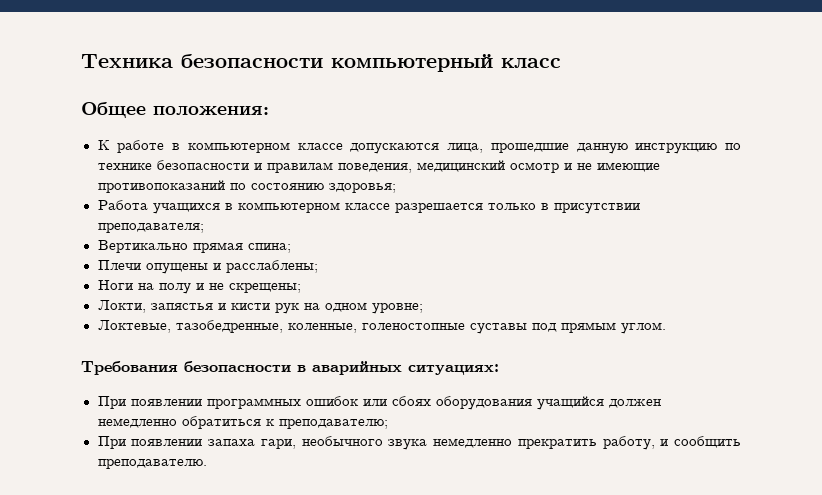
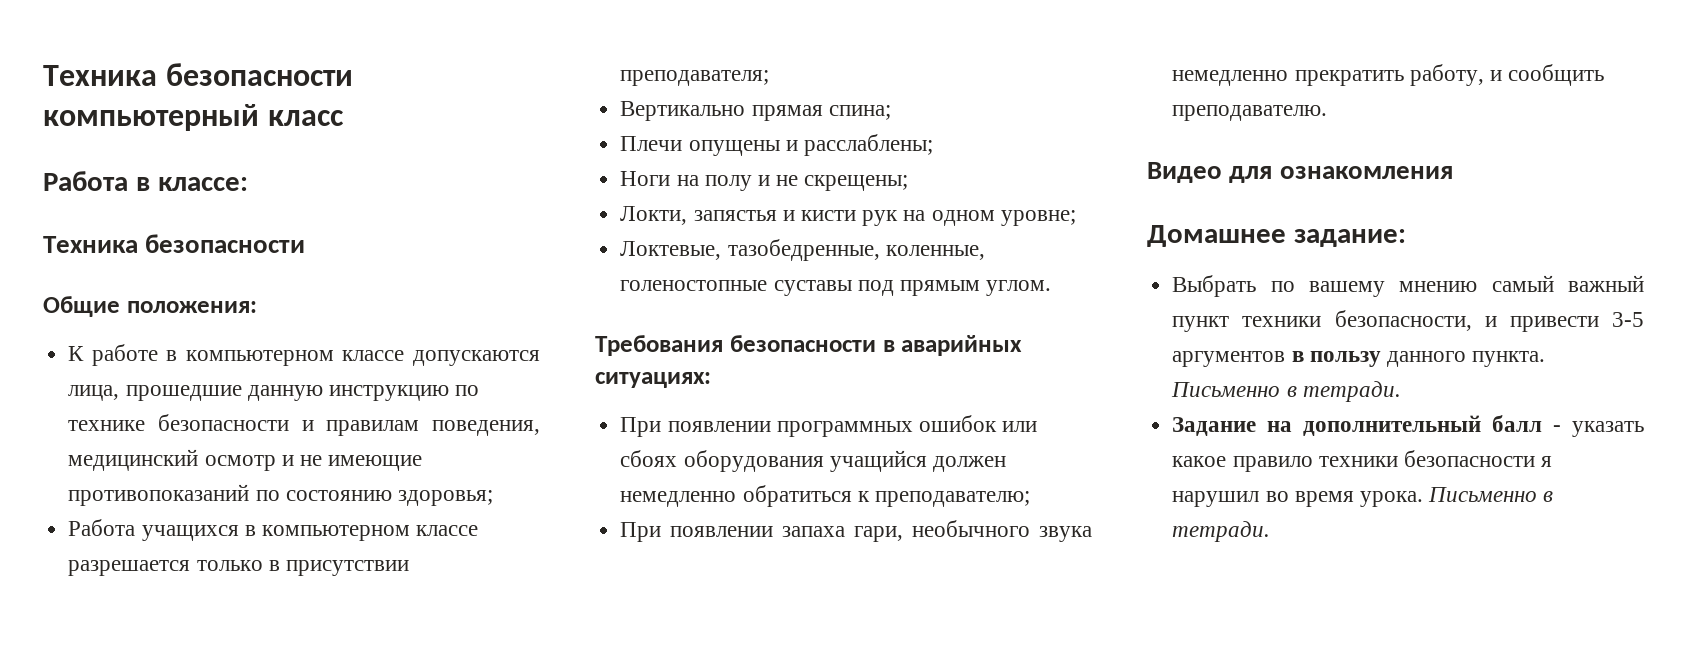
[81,102,146,118] Общее -> [43,171,248,191] [43,234,306,253] [43,296,120,317] Работа в классе: // Техника безопасности // Общие
(207, 464) none -> [1147,162,1453,183] [1147,225,1406,247] [1172,275,1644,297] [1172,310,1644,332] [1172,351,1546,367] [1171,381,1401,402] [1172,415,1644,437] [1172,450,1553,472] [1172,487,1554,507] [1172,521,1271,542] // Видео для ознакомления // Домашнее задание: // Выбрать по вашему мнению самый важный пункт техники безопасности, и привести 3-5 аргументов в пользу данного пункта. Письменно в тетради. // Задание на дополнительный балл - указать какое правило техники безопасности я нарушил во время урока. Письменно в тетради.

